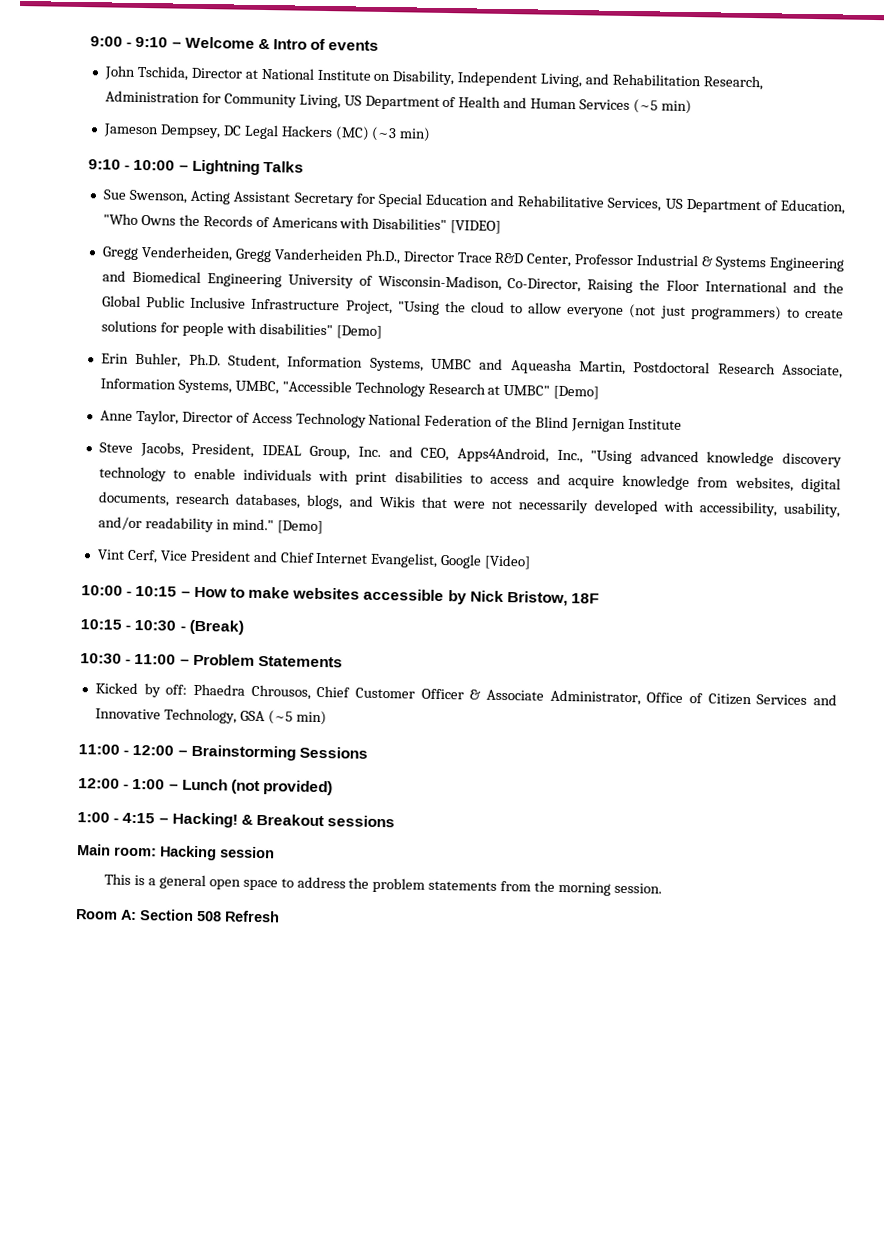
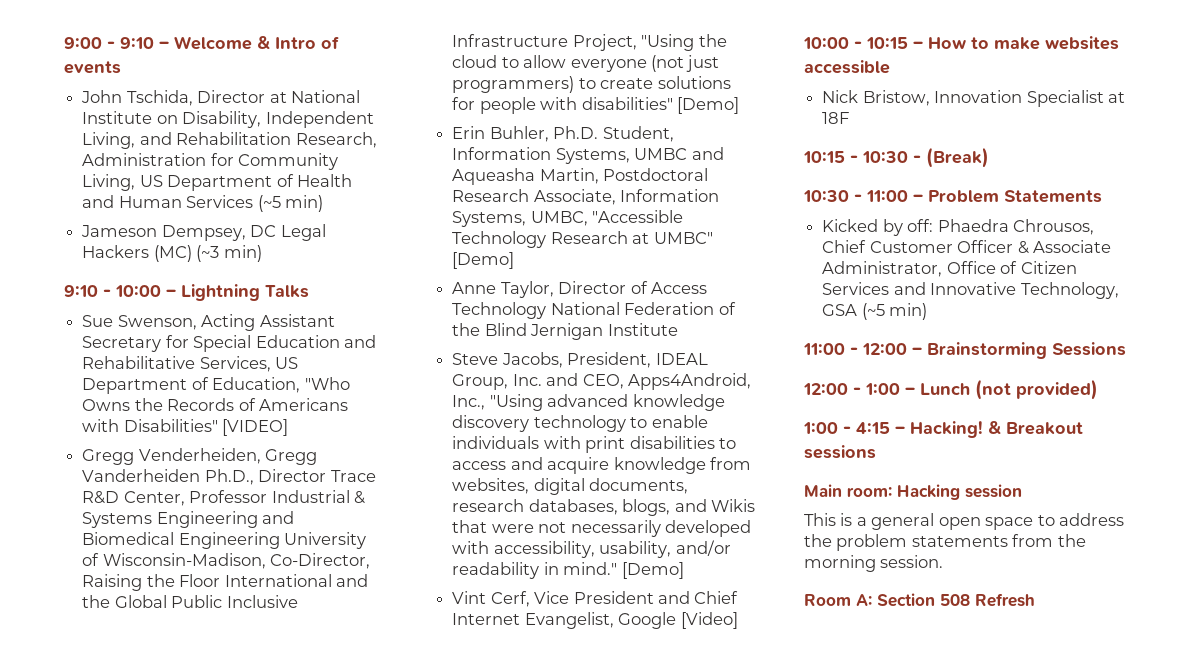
[447,590,467,605] by -> (890, 67) //
(569, 599) none -> [934,90,1125,107] Innovation Specialist at

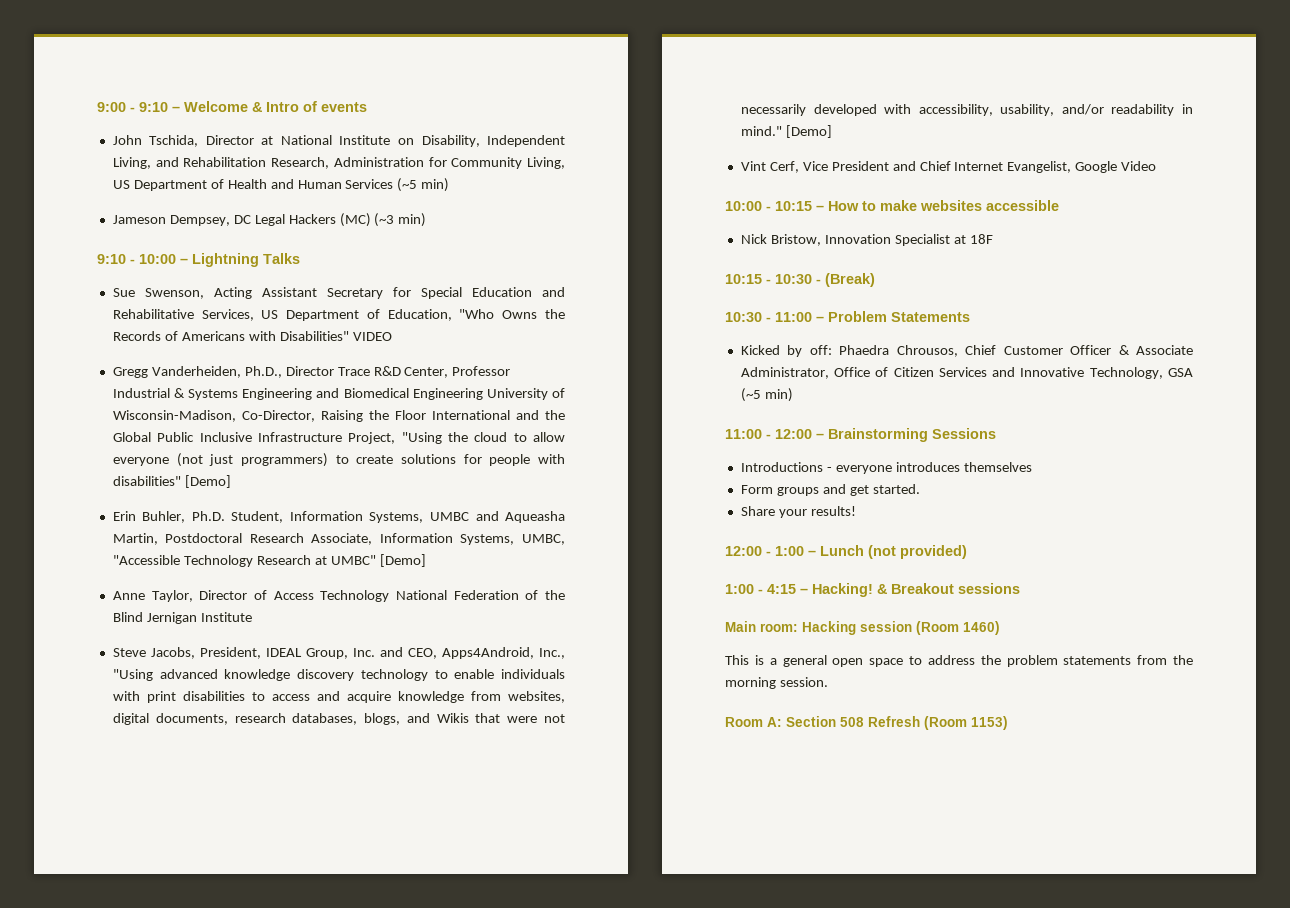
[222,419,289,436] [82,448,318,465] [82,469,201,482] [VIDEO] // Gregg Venderheiden, Gregg Vanderheiden -> [352,332,392,341] [112,366,241,378] VIDEO // Gregg Vanderheiden,
[680,612,738,629] [Video] -> [1121,161,1157,171] Video
(1126, 349) none -> [740,462,1032,474] [740,484,920,496] [740,506,856,518] // Introductions - everyone introduces themselves // Form groups and get started. // Share your results!
(1022, 491) none -> [916,621,1000,635] (Room 1460)
(1035, 600) none -> [924,716,1008,730] (Room 1153)

